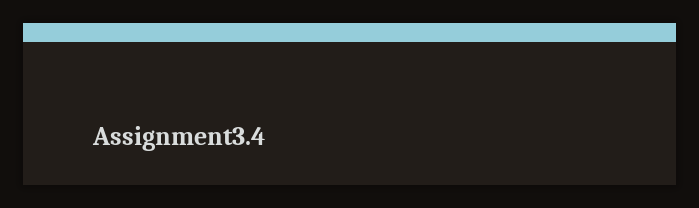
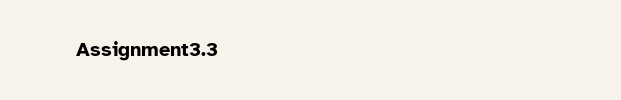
[92,126,265,151] Assignment3.4 -> [76,41,218,61] Assignment3.3

